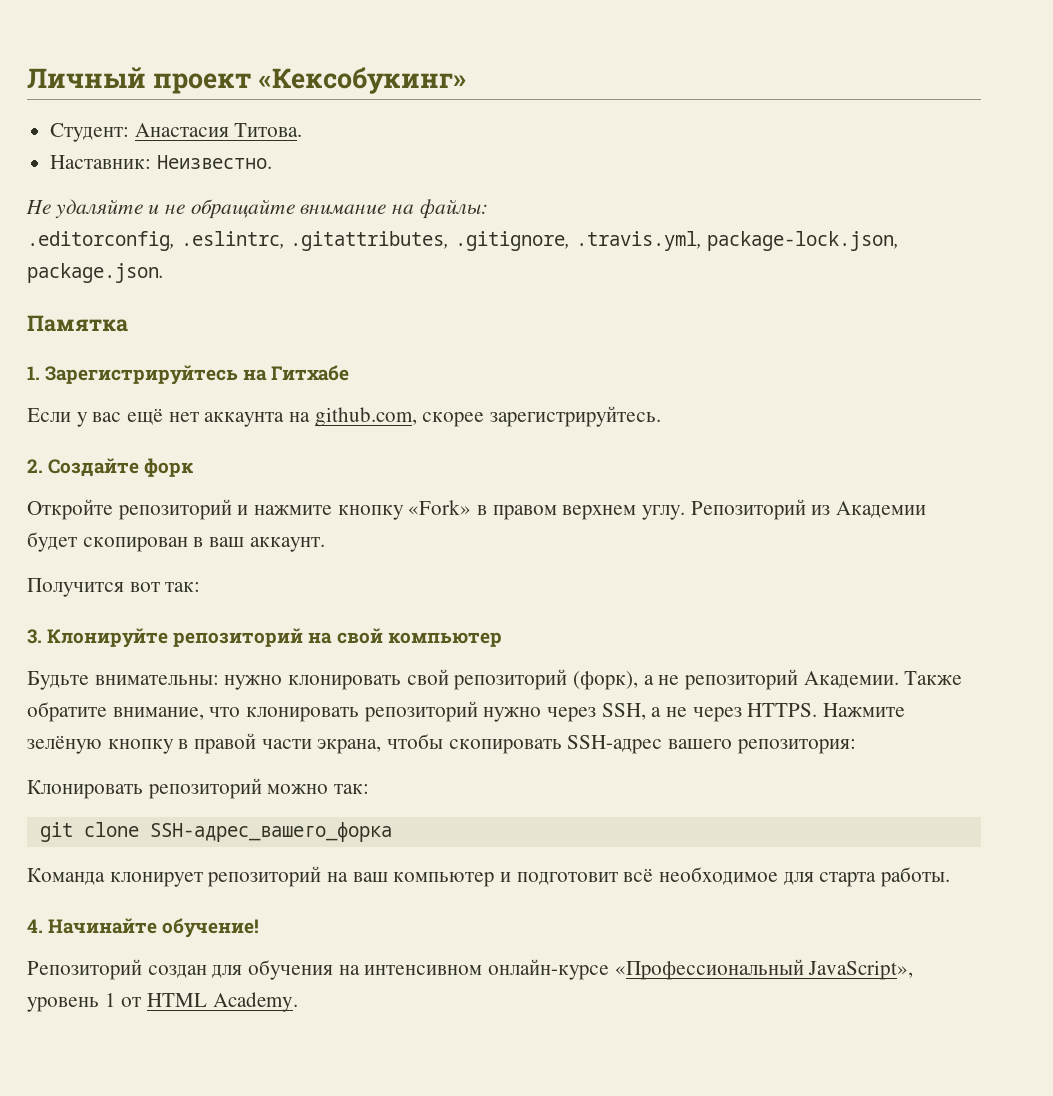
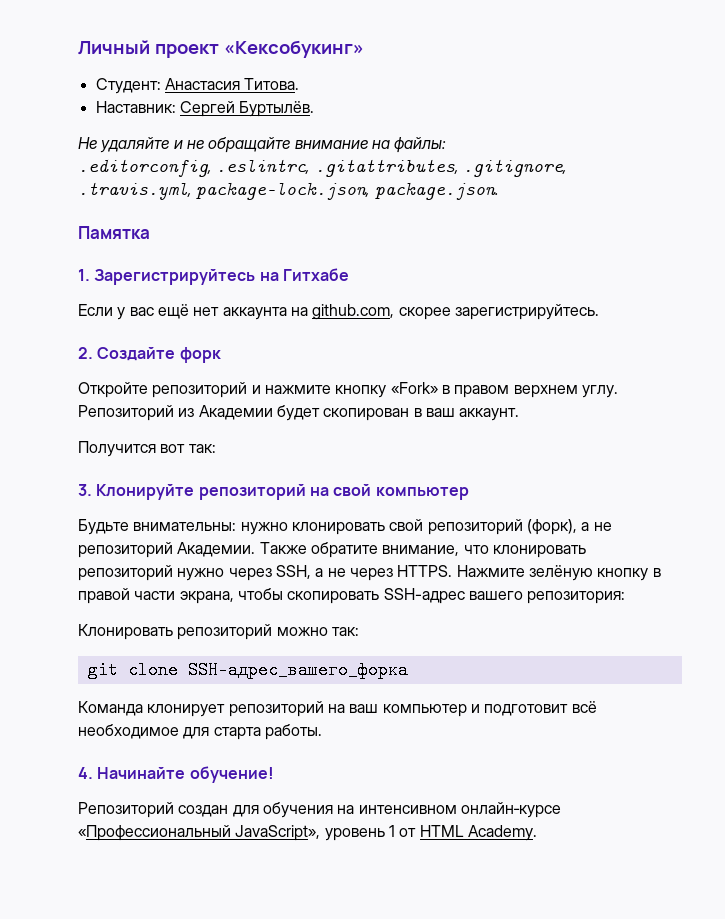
[156,155,272,169] Неизвестно. -> [179,101,315,117] Сергей Буртылёв.

